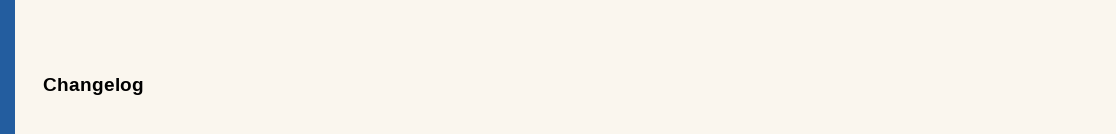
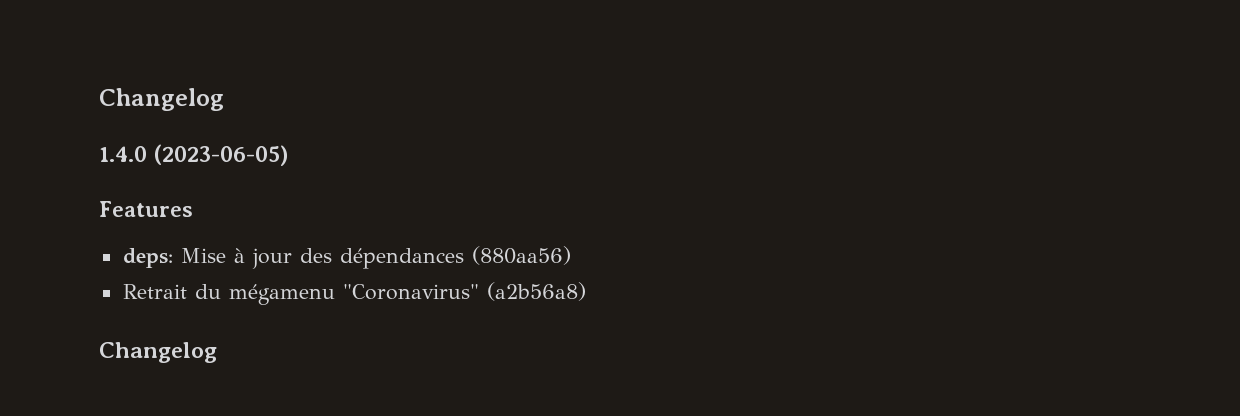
[43,78,144,95] Changelog -> [99,88,224,111] [99,144,289,166] [99,201,193,217] [122,246,571,269] [122,282,586,305] [99,342,217,363] Changelog // 1.4.0 (2023-06-05) // Features // deps: Mise à jour des dépendances (880aa56) // Retrait du mégamenu "Coronavirus" (a2b56a8) // Changelog

